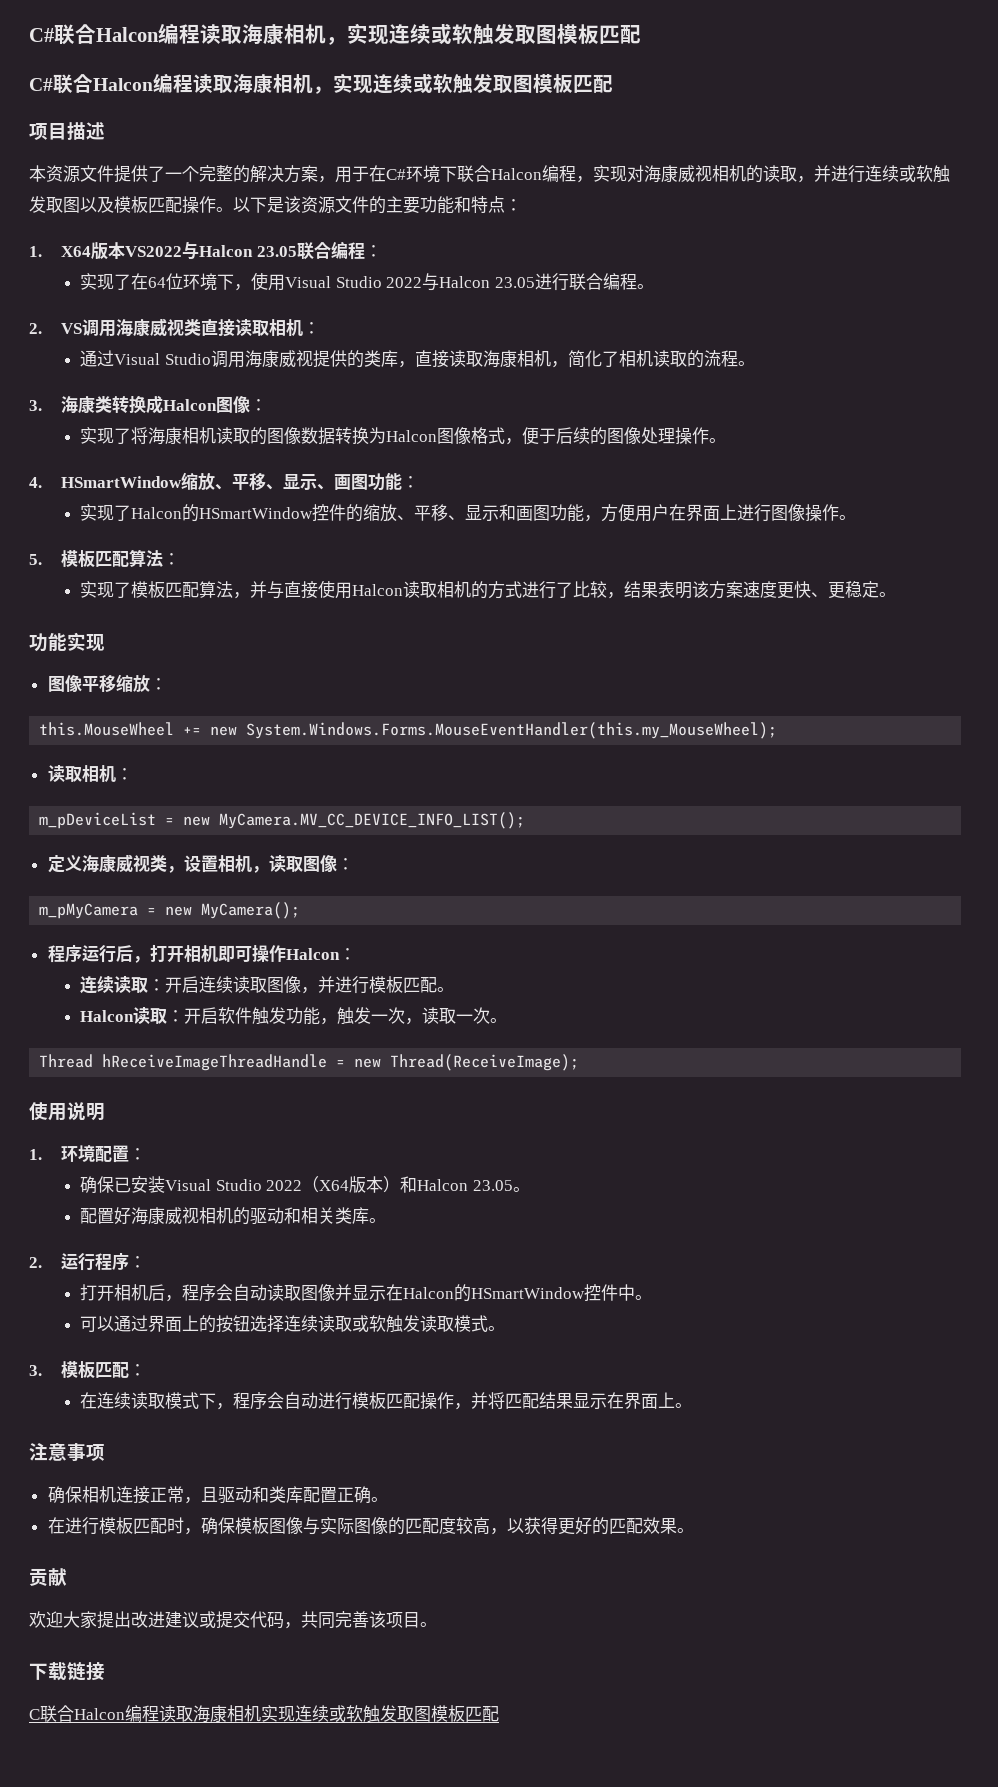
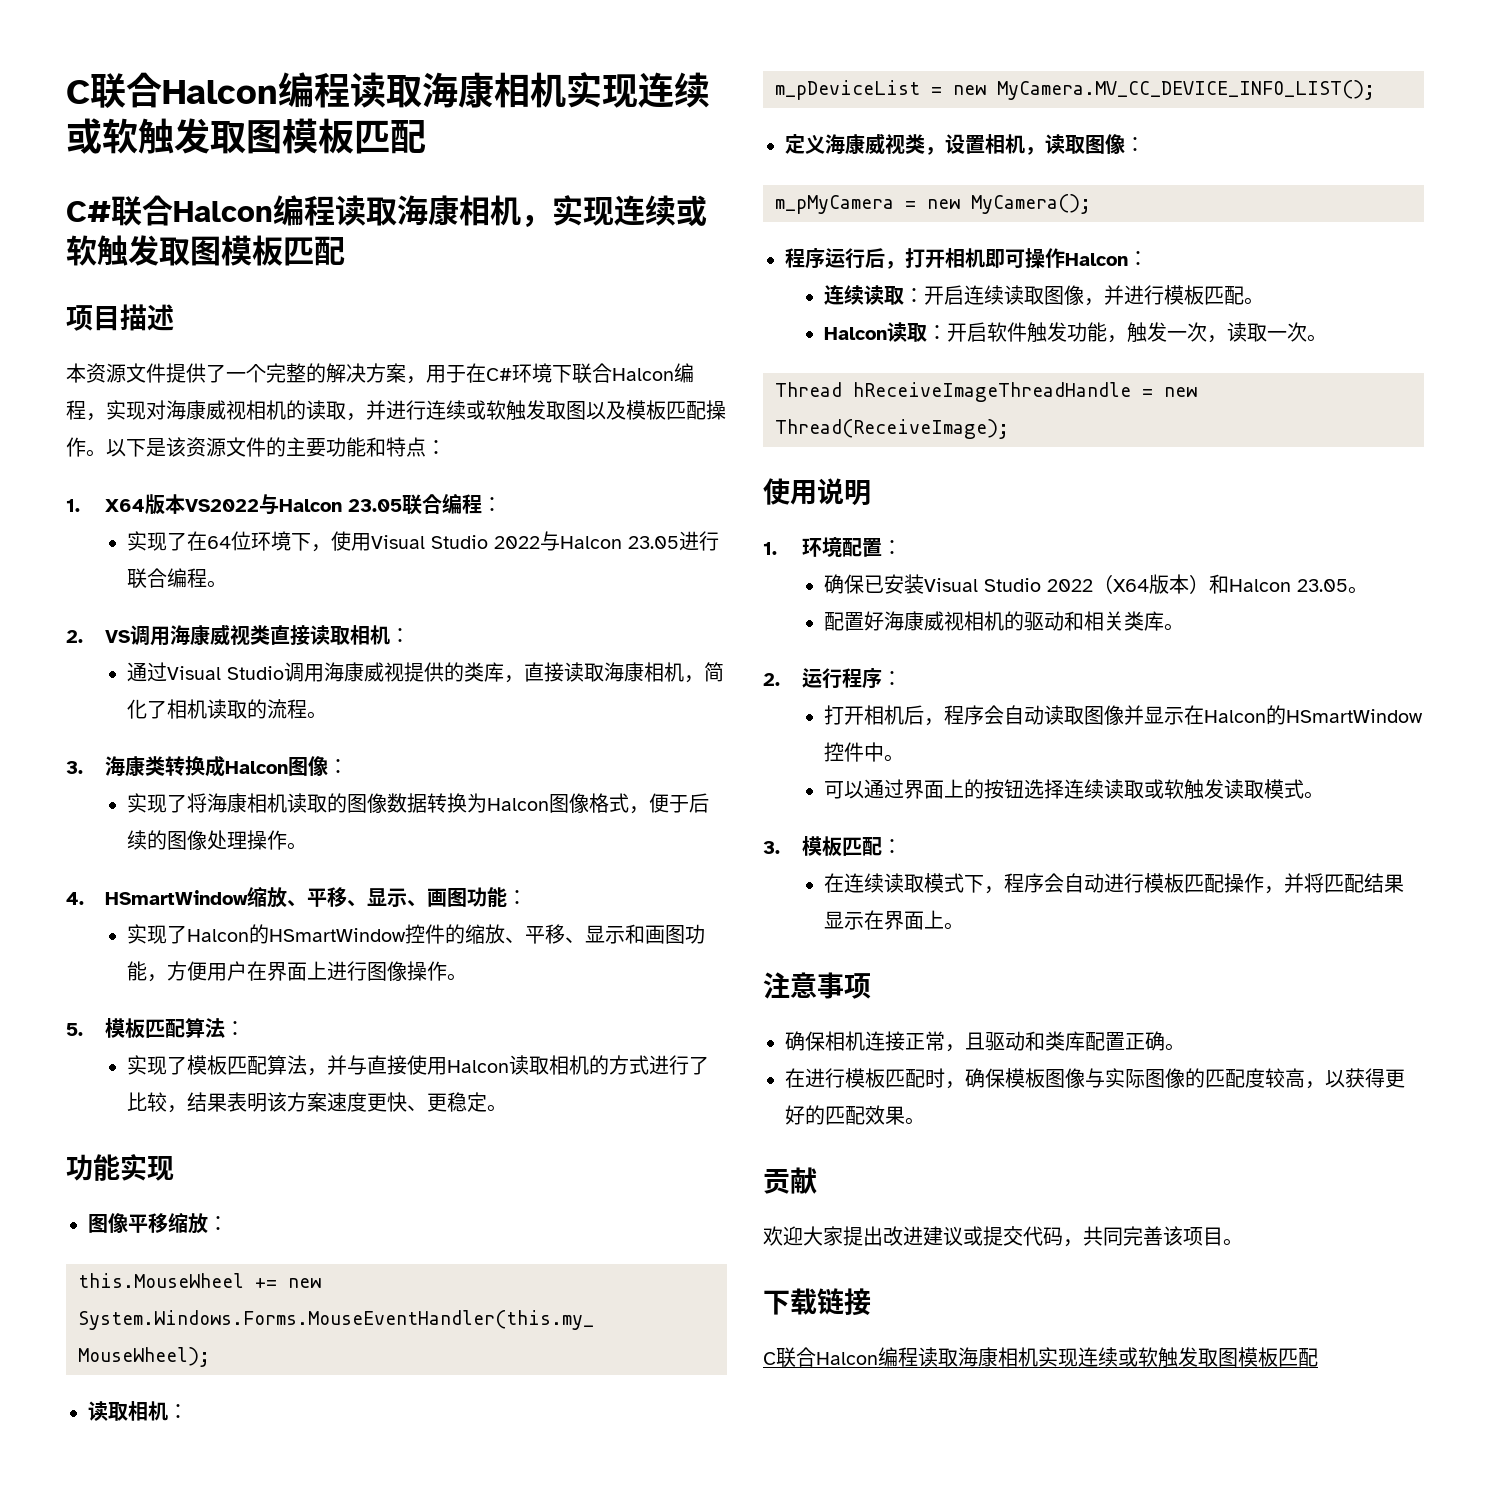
[29,23,347,45] C#联合Halcon编程读取海康相机， -> [66,72,566,108] C联合Halcon编程读取海康相机

